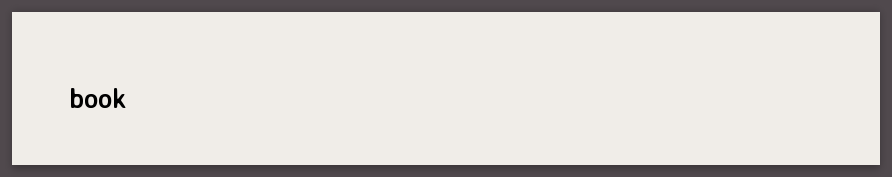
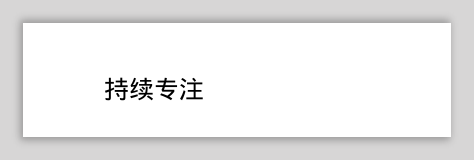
[69,88,127,108] book -> [104,77,204,101] 持续专注

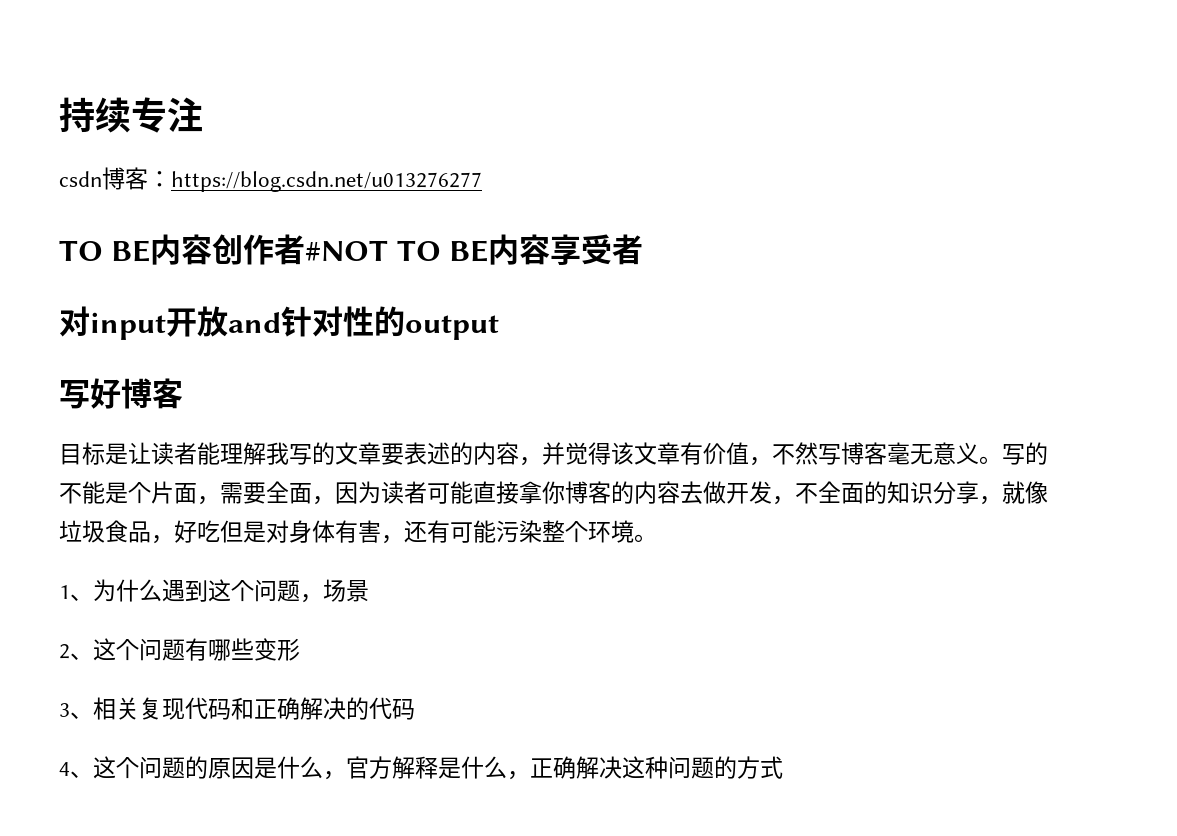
(204, 89) none -> [59,167,482,192] [59,234,644,265] [59,306,499,340] [59,378,183,409] [59,442,1048,466] [59,481,1048,505] [59,520,657,544] [59,579,369,603] [59,638,300,661] [59,697,415,720] [59,756,783,780] // csdn博客：https://blog.csdn.net/u013276277 // TO BE内容创作者#NOT TO BE内容享受者 // 对input开放and针对性的output // 写好博客 // 目标是让读者能理解我写的文章要表述的内容，并觉得该文章有价值，不然写博客毫无意义。写的不能是个片面，需要全面，因为读者可能直接拿你博客的内容去做开发，不全面的知识分享，就像垃圾食品，好吃但是对身体有害，还有可能污染整个环境。 // 1、为什么遇到这个问题，场景 // 2、这个问题有哪些变形 // 3、相关复现代码和正确解决的代码 // 4、这个问题的原因是什么，官方解释是什么，正确解决这种问题的方式

